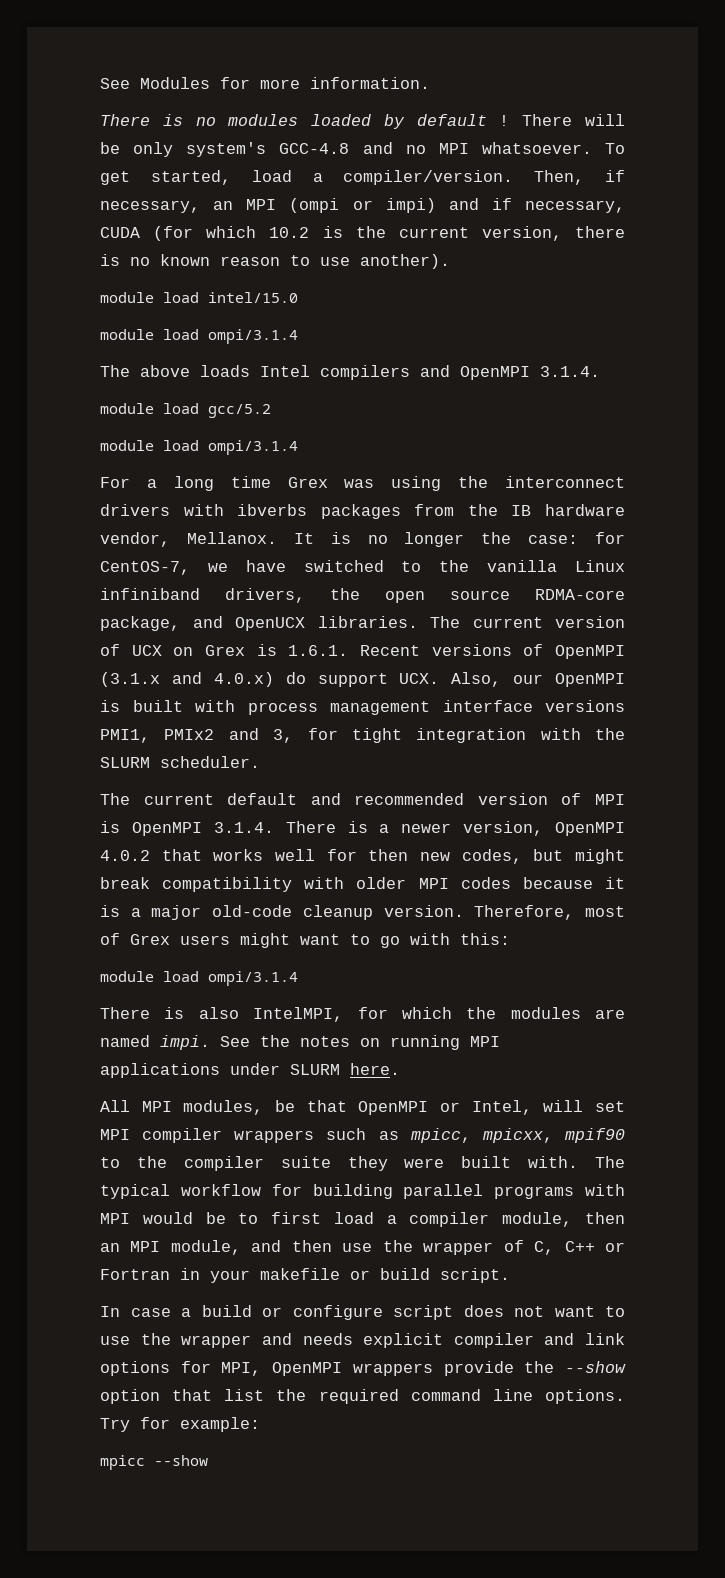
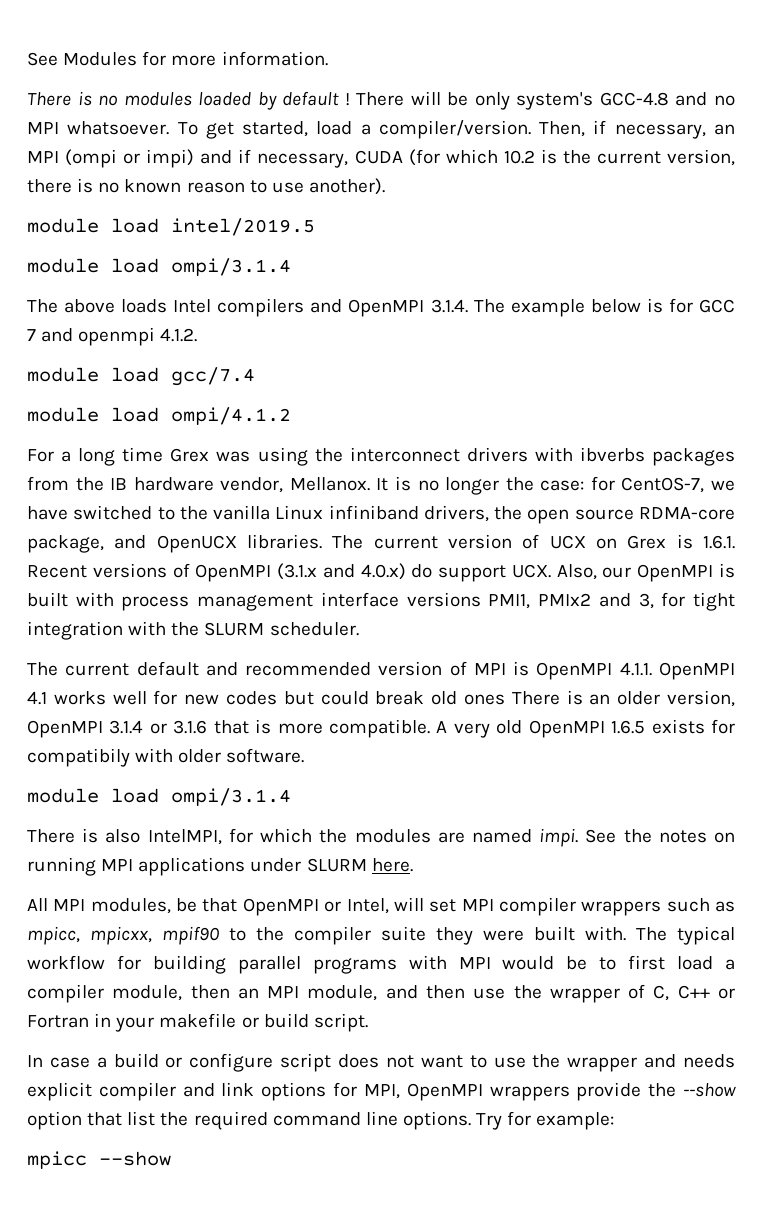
[208,292,298,303] intel/15.0 -> [171,218,315,236] intel/2019.5
[100,403,271,418] [100,440,298,455] // module load gcc/5.2 // module load ompi/3.1.4 -> [473,298,736,317] [27,327,198,346] [27,367,255,386] [27,407,291,425] The example below is for GCC 7 and openmpi 4.1.2. // module load gcc/7.4 // module load ompi/4.1.2
[213,821,625,836] [100,849,625,864] [100,877,626,892] [100,905,625,920] [100,933,510,948] 3.1.4. There is a newer version, OpenMPI 4.0.2 that works well for then new codes, but might break compatibility with older MPI codes because it is a major old-code cleanup version. Therefore, most of Grex users might want to go with this: -> [619,662,735,680] [27,690,735,707] [27,719,736,738] [27,748,305,767] 4.1.1. OpenMPI 4.1 works well for new codes but could break old ones There is an older version, OpenMPI 3.1.4 or 3.1.6 that is more compatible. A very old OpenMPI 1.6.5 exists for compatibily with older software.

